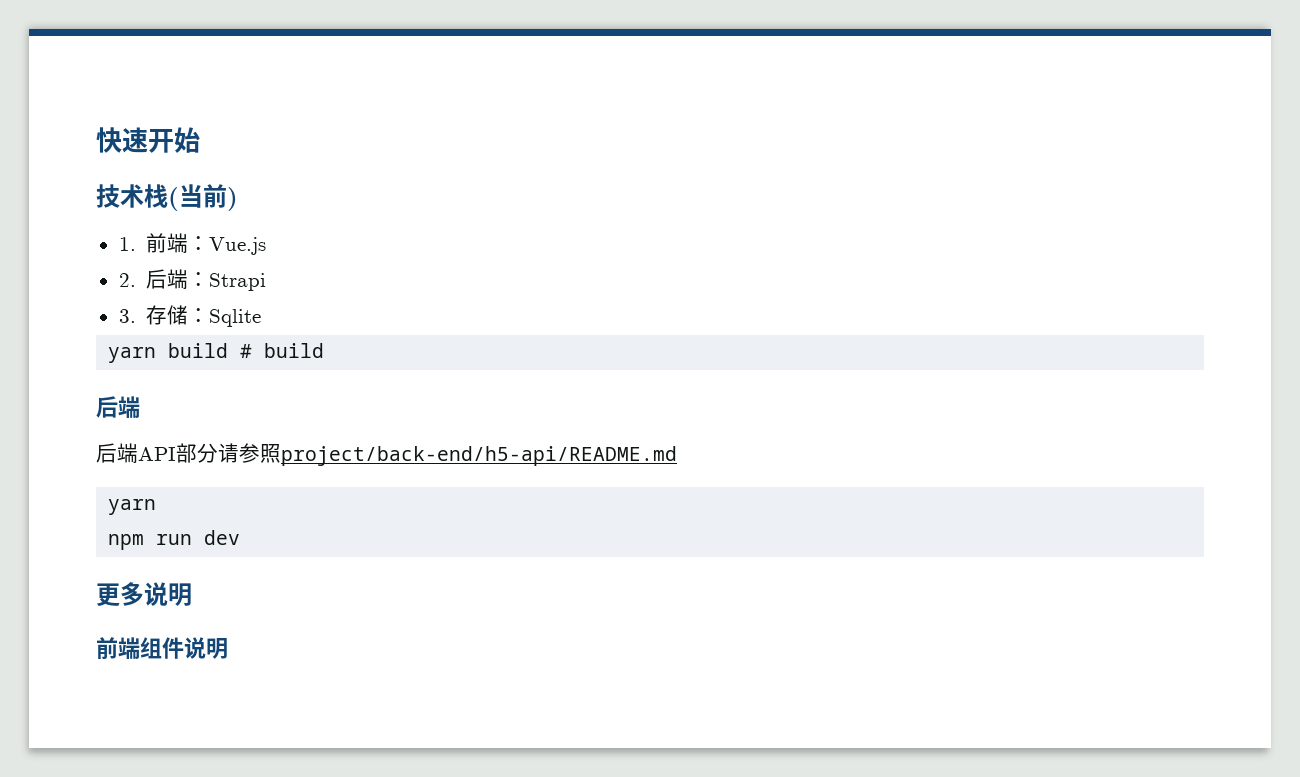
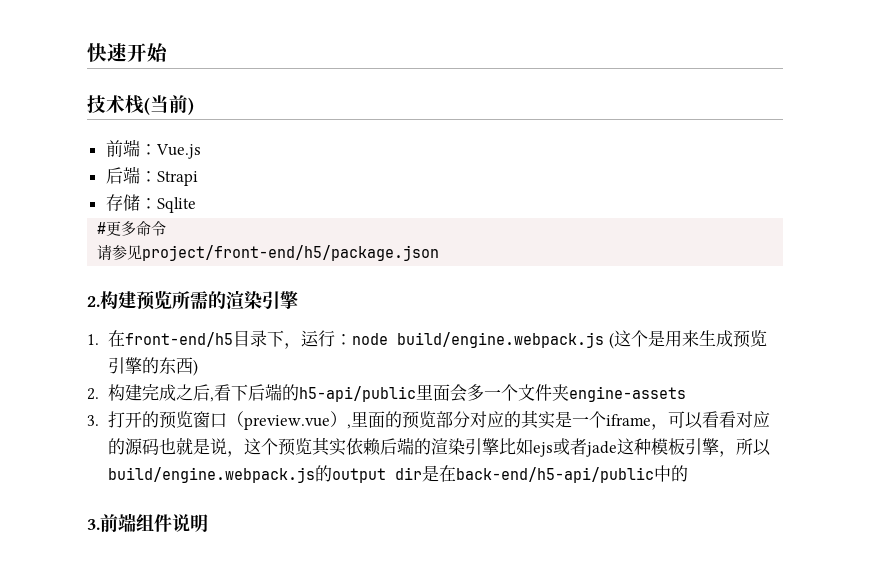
[118,237,136,251] 1. -> (194, 106) none
[118,273,136,287] 2. -> (201, 151) none
[118,309,136,323] 3. -> (198, 178) none
[108,343,325,363] [96,396,140,418] [96,443,677,466] [108,499,157,515] [108,530,241,550] [96,582,192,607] yarn build # build // 后端 // 后端API部分请参照project/back-end/h5-api/README.md // yarn // npm run dev // 更多说明 // -> [97,221,167,236] [97,244,440,261] [87,290,298,310] [87,330,767,349] [108,357,199,376] [87,383,687,402] [87,410,771,430] [108,437,772,457] [108,465,689,483] [87,519,100,530] #更多命令 // 请参见project/front-end/h5/package.json // 2.构建预览所需的渲染引擎 // 1.在front-end/h5目录下，运行：node build/engine.webpack.js (这个是用来生成预览引擎的东西) // 2.构建完成之后,看下后端的h5-api/public里面会多一个文件夹engine-assets // 3.打开的预览窗口（preview.vue）,里面的预览部分对应的其实是一个iframe，可以看看对应的源码也就是说，这个预览其实依赖后端的渲染引擎比如ejs或者jade这种模板引擎，所以build/engine.webpack.js的output dir是在back-end/h5-api/public中的 // 3.

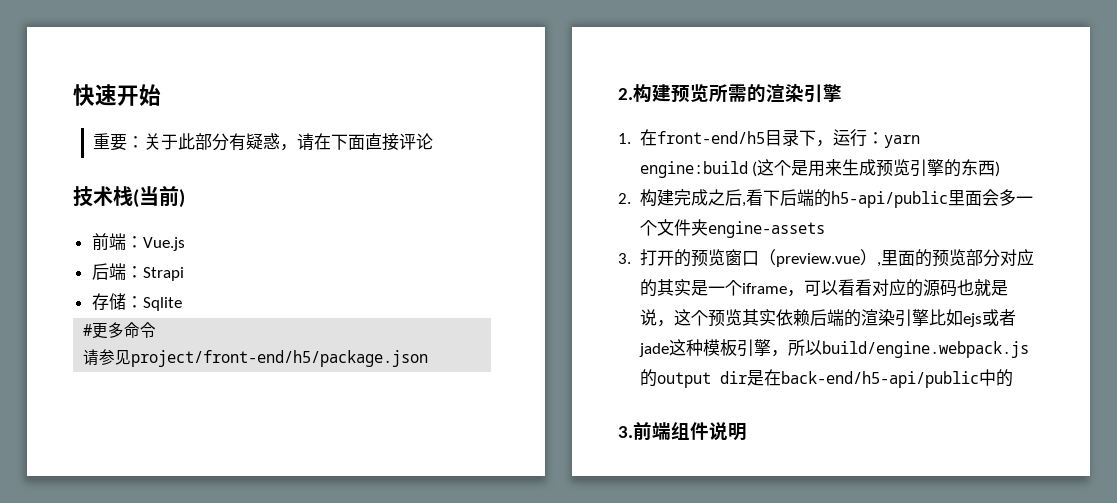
(168, 52) none -> [93,133,434,151] // 重要：关于此部分有疑惑，请在下面直接评论
[352,332,605,348] node build/engine.webpack.js -> [883,135,920,148] [639,161,748,178] yarn engine:build

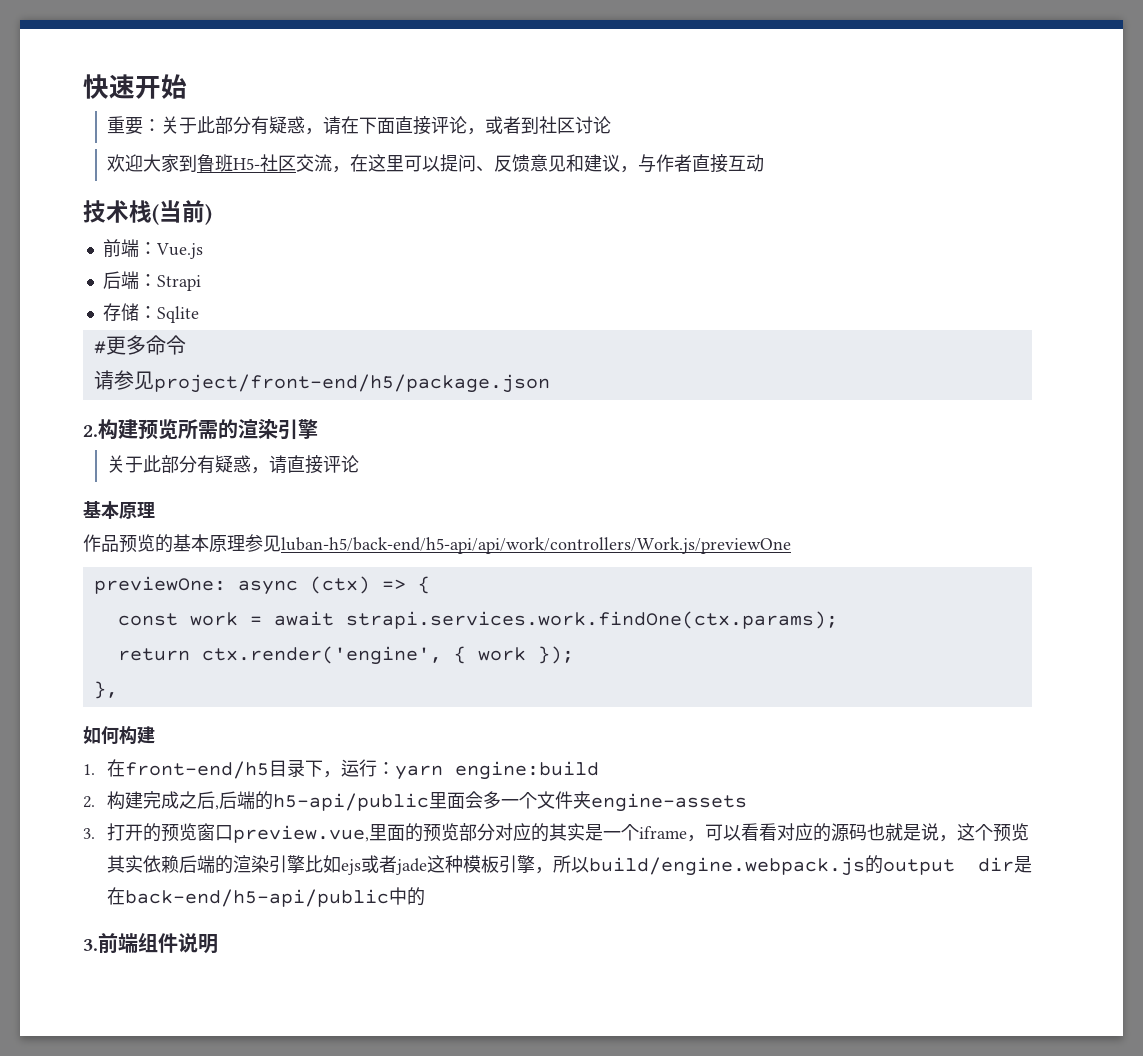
(434, 141) none -> [467,116,612,135] [107,154,765,173] ，或者到社区讨论 // 欢迎大家到鲁班H5-社区交流，在这里可以提问、反馈意见和建议，与作者直接互动
(842, 93) none -> [107,455,360,474] [83,501,155,519] [83,534,791,554] [93,576,430,595] [117,611,838,629] [117,646,574,665] [93,681,118,699] [83,726,155,745] // 关于此部分有疑惑，请直接评论 // 基本原理 // 作品预览的基本原理参见luban-h5/back-end/h5-api/api/work/controllers/Work.js/previewOne // previewOne: async (ctx) => { // const work = await strapi.services.work.findOne(ctx.params); // return ctx.render('engine', { work }); // }, // 如何构建
[752,159,1001,177] (这个是用来生成预览引擎的东西) -> (600, 770) none
[745,189,780,206] 看下 -> (220, 807) none
[758,249,881,267] （preview.vue）, -> [233,825,370,843] preview.vue,

